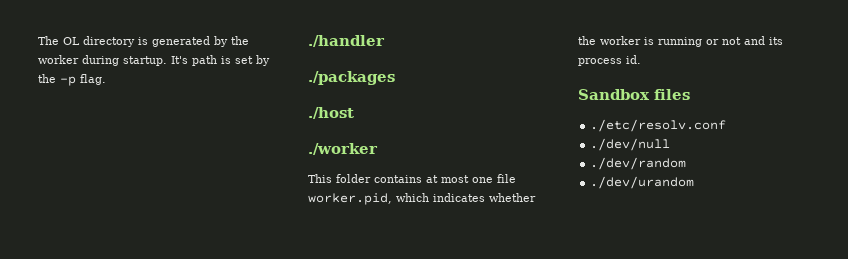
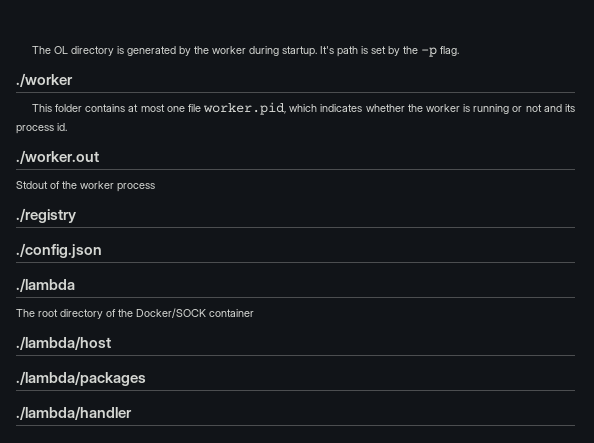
[308,35,385,47] [308,71,395,85] [308,107,354,119] // ./handler // ./packages // ./host -> (459, 51) none
[578,89,690,100] [590,119,727,132] [590,138,671,151] [590,157,687,170] [590,176,695,189] Sandbox files // ./etc/resolv.conf // ./dev/null // ./dev/random // ./dev/urandom -> [16,150,99,164] [16,181,155,192] [16,208,76,223] [16,243,102,258] [16,278,75,292] [16,308,254,319] [16,336,111,350] [16,371,146,386] [16,406,132,420] ./worker.out // Stdout of the worker process // ./registry // ./config.json // ./lambda // The root directory of the Docker/SOCK container // ./lambda/host // ./lambda/packages // ./lambda/handler

